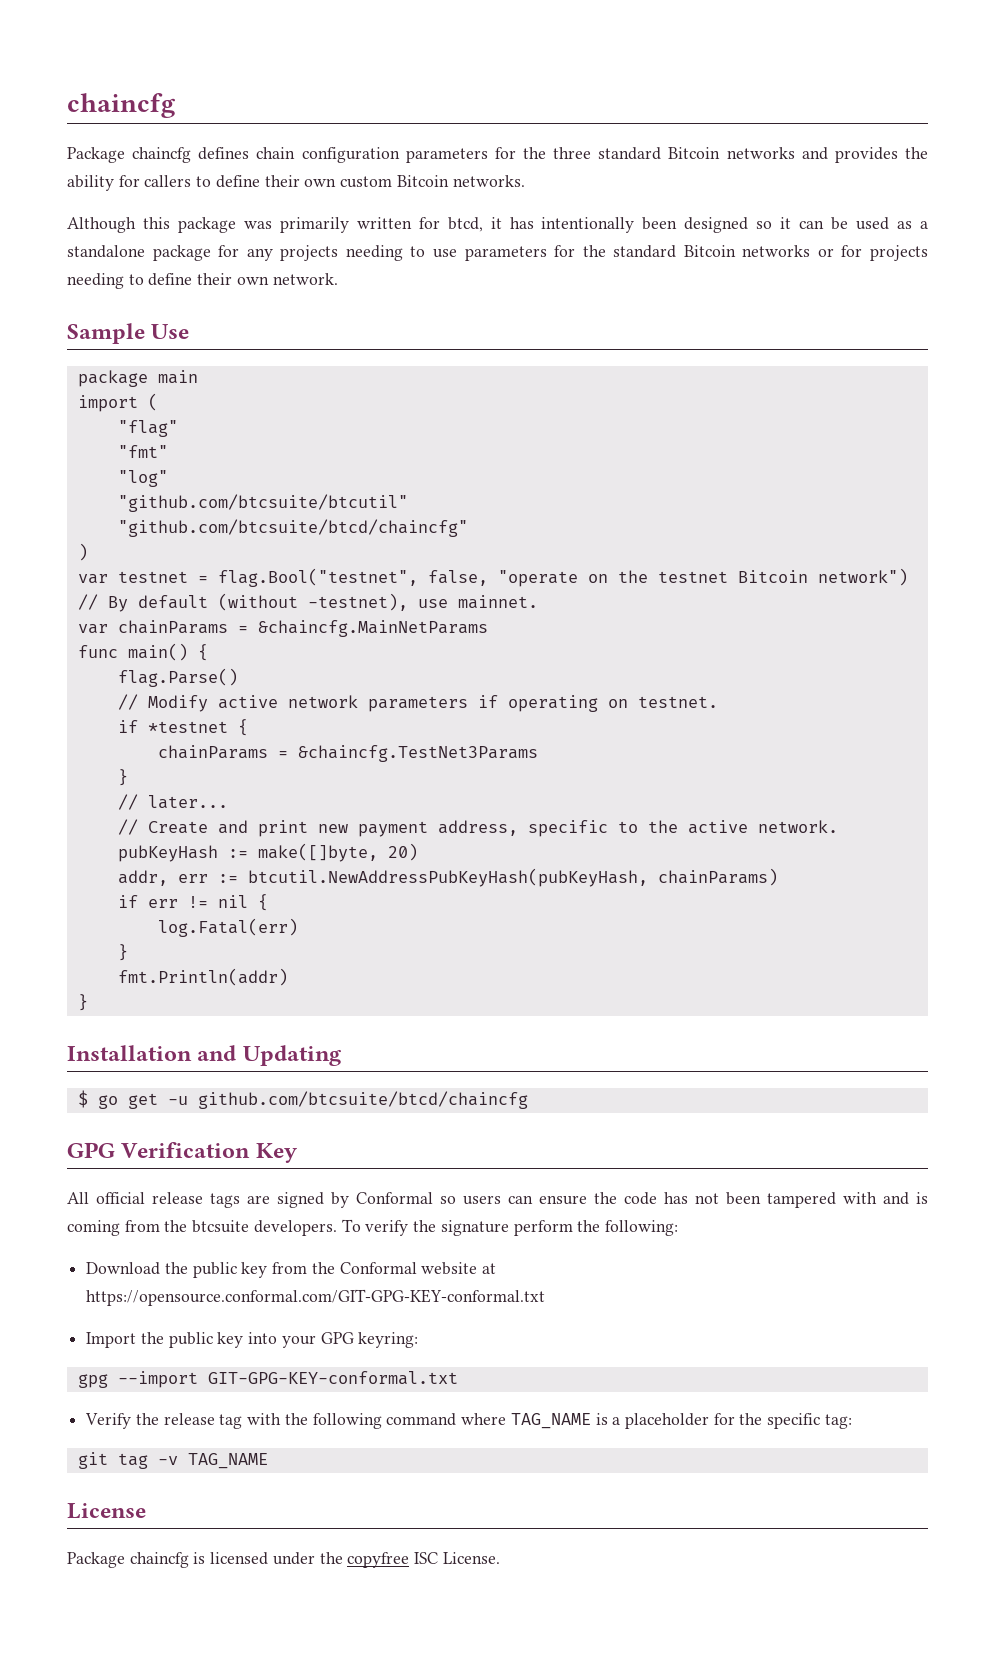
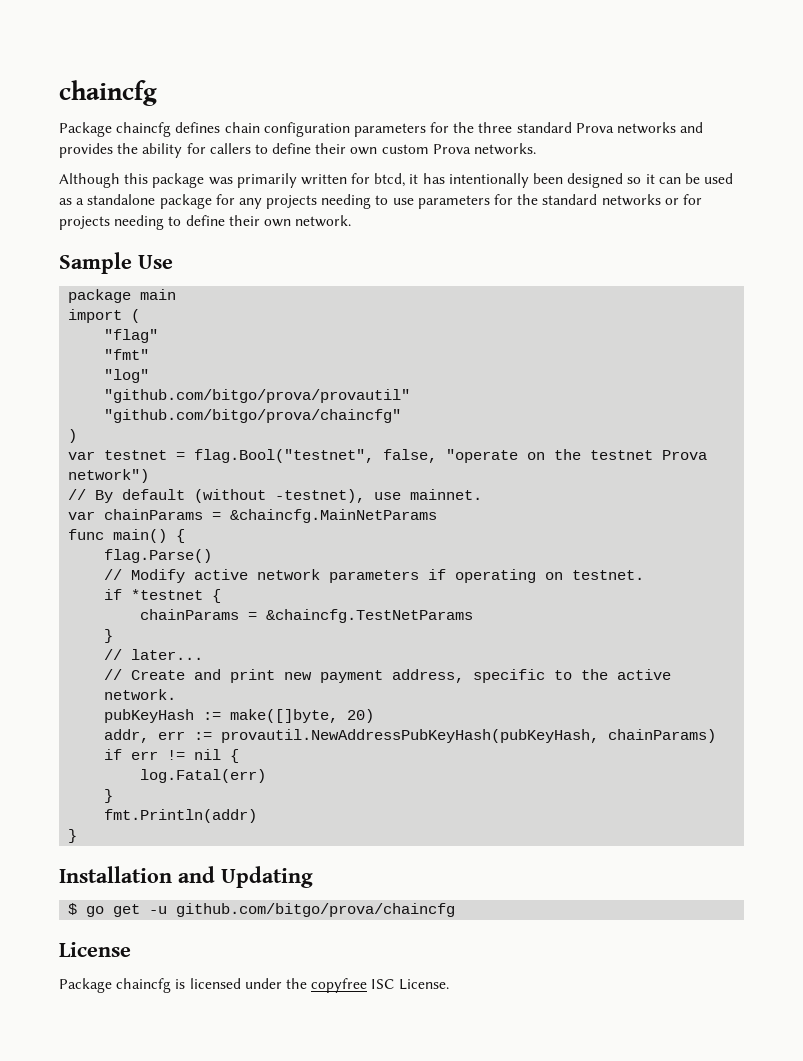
[668,147,721,159] Bitcoin -> [575,123,614,133] Prova
[396,175,449,187] Bitcoin -> [432,144,471,154] Prova
[683,245,736,257] Bitcoin -> (598, 199) none
[117,494,408,512] [117,519,468,537] "github.com/btcsuite/btcutil" // "github.com/btcsuite/btcd/chaincfg" -> [104,389,411,403] [104,409,402,423] "github.com/bitgo/prova/provautil" // "github.com/bitgo/prova/chaincfg"
[737,570,808,583] Bitcoin -> [662,450,708,460] Prova
[297,745,538,762] &chaincfg.TestNet3Params -> [266,609,474,623] &chaincfg.TestNetParams
[247,868,648,887] btcutil.NewAddressPubKeyHash(pubKeyHash, -> [221,729,600,743] provautil.NewAddressPubKeyHash(pubKeyHash,
[197,1091,528,1109] [67,1142,298,1163] [67,1192,928,1208] [67,1219,678,1236] [86,1262,497,1278] [86,1289,546,1306] [86,1332,419,1348] [77,1371,458,1388] [85,1413,852,1429] [77,1452,268,1469] github.com/btcsuite/btcd/chaincfg // GPG Verification Key // All official release tags are signed by Conformal so users can ensure the code has not been tampered with and is coming from the btcsuite developers. To verify the signature perform the following: // Download the public key from the Conformal website at https://opensource.conformal.com/GIT-GPG-KEY-conformal.txt // Import the public key into your GPG keyring: // gpg --import GIT-GPG-KEY-conformal.txt // Verify the release tag with the following command where TAG_NAME is a placeholder for the specific tag: // git tag -v TAG_NAME -> [176,903,456,917] github.com/bitgo/prova/chaincfg

